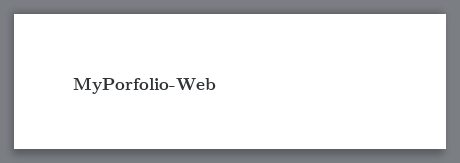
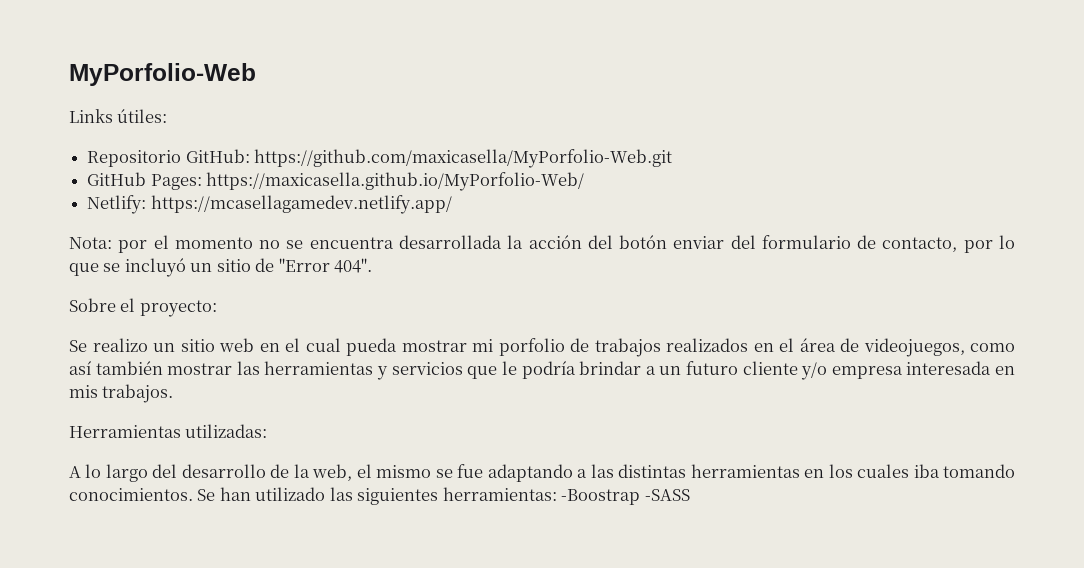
(216, 85) none -> [69,109,168,123] [87,149,673,168] [87,172,585,191] [87,195,452,214] [69,235,1016,253] [69,258,373,277] [69,298,217,317] [69,338,1015,357] [69,361,1015,380] [69,384,174,403] [69,424,268,438] [69,464,1016,482] [69,487,690,505] // Links útiles: // Repositorio GitHub: https://github.com/maxicasella/MyPorfolio-Web.git // GitHub Pages: https://maxicasella.github.io/MyPorfolio-Web/ // Netlify: https://mcasellagamedev.netlify.app/ // Nota: por el momento no se encuentra desarrollada la acción del botón enviar del formulario de contacto, por lo que se incluyó un sitio de "Error 404". // Sobre el proyecto: // Se realizo un sitio web en el cual pueda mostrar mi porfolio de trabajos realizados en el área de videojuegos, como así también mostrar las herramientas y servicios que le podría brindar a un futuro cliente y/o empresa interesada en mis trabajos. // Herramientas utilizadas: // A lo largo del desarrollo de la web, el mismo se fue adaptando a las distintas herramientas en los cuales iba tomando conocimientos. Se han utilizado las siguientes herramientas: -Boostrap -SASS

